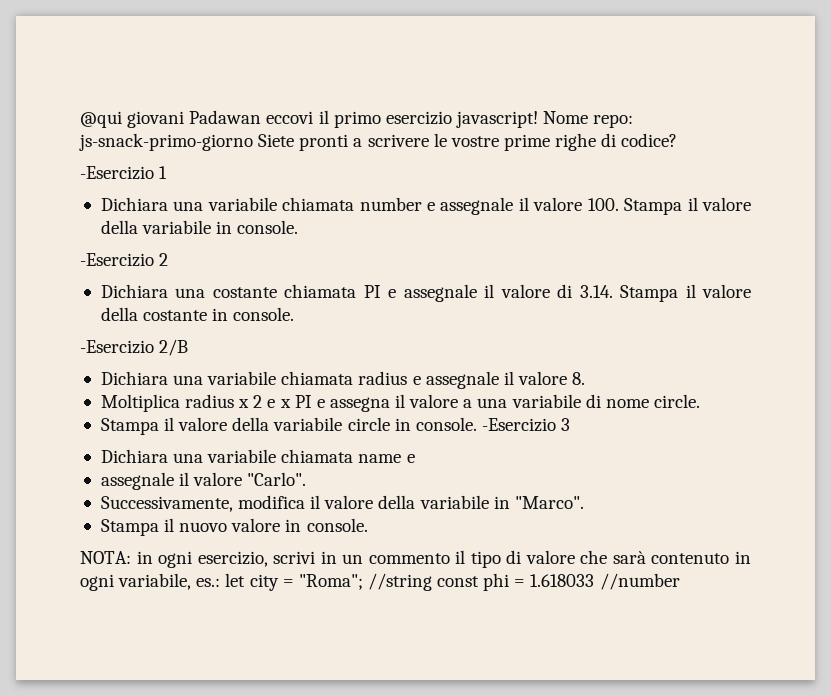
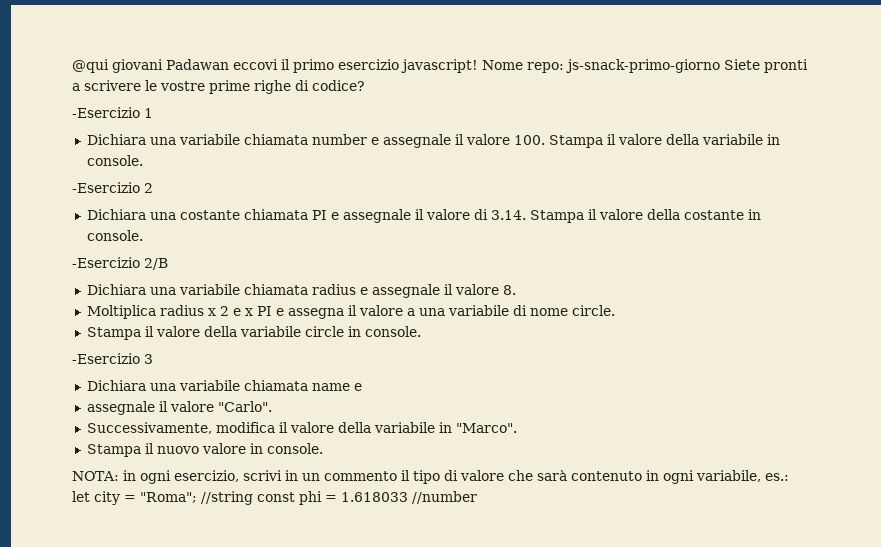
(477, 424) none -> (421, 331) //

